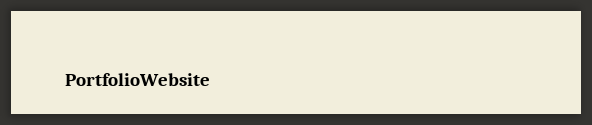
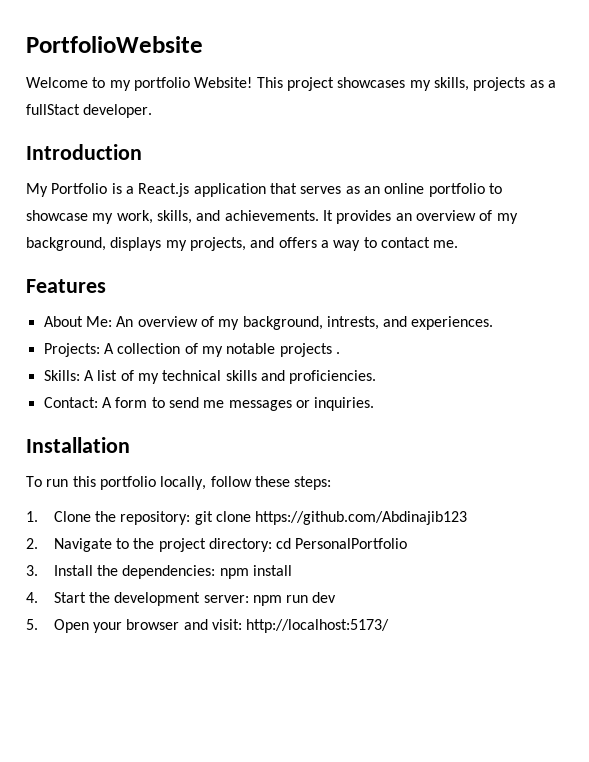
(210, 79) none -> [26,77,556,91] [26,104,153,118] [26,144,142,160] [26,183,502,197] [26,210,518,224] [26,237,459,251] [26,279,106,293] [43,316,494,330] [43,343,340,357] [43,370,377,384] [43,397,375,411] [26,437,130,453] [26,476,332,490] [26,511,468,525] [26,538,408,552] [26,565,292,579] [26,592,337,606] [26,619,390,633] // Welcome to my portfolio Website! This project showcases my skills, projects as a fullStact developer. // Introduction // My Portfolio is a React.js application that serves as an online portfolio to showcase my work, skills, and achievements. It provides an overview of my background, displays my projects, and offers a way to contact me. // Features // About Me: An overview of my background, intrests, and experiences. // Projects: A collection of my notable projects . // Skills: A list of my technical skills and proficiencies. // Contact: A form to send me messages or inquiries. // Installation // To run this portfolio locally, follow these steps: // 1. Clone the repository: git clone https://github.com/Abdinajib123 // 2. Navigate to the project directory: cd PersonalPortfolio // 3. Install the dependencies: npm install // 4. Start the development server: npm run dev // 5. Open your browser and visit: http://localhost:5173/

